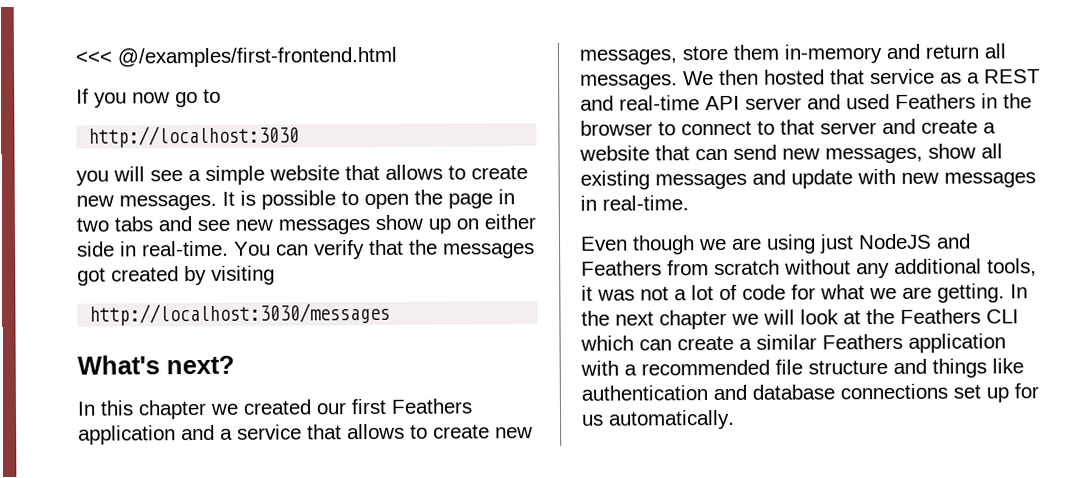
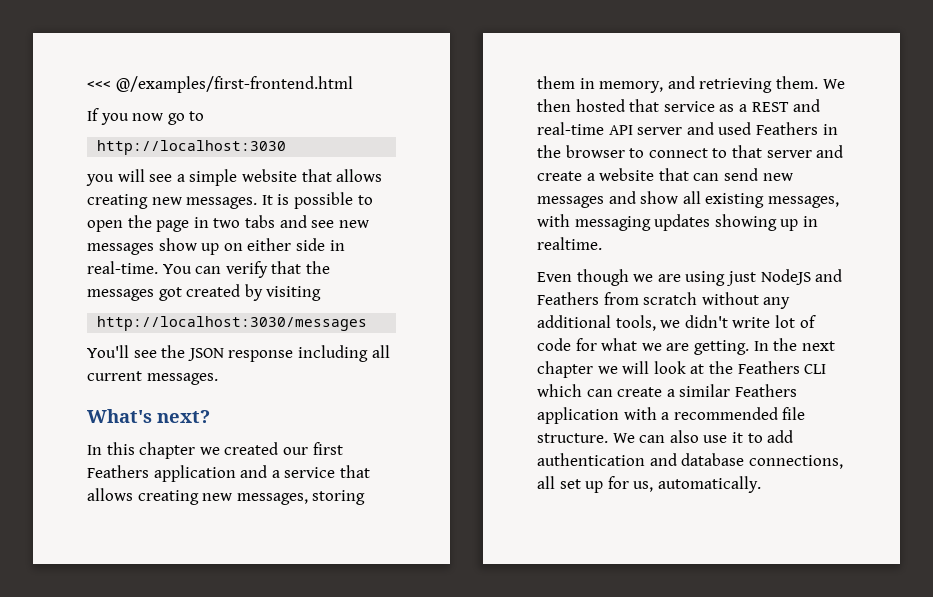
[448,165,528,180] to create -> [87,194,148,209] creating
(391, 314) none -> [87,345,390,362] [87,371,218,385] // You'll see the JSON response including all current messages.
[410,424,533,439] [579,43,1006,65] [580,74,678,90] to create new messages, store them in-memory and return all messages. -> [137,490,366,505] [537,76,818,93] creating new messages, storing them in memory, and retrieving them.
[825,147,923,164] messages, -> [537,191,636,208] messages and
[655,168,1036,190] [580,195,689,211] messages and update with new messages in real-time. -> [767,196,839,208] [537,214,818,231] [537,237,602,250] messages, with messaging updates showing up in realtime.
[581,285,687,301] it was not a -> [660,315,771,328] we didn't write
[808,358,1024,378] structure and things like -> [537,430,794,443] structure. We can also use it to add
[840,383,948,400] connections -> [748,455,843,469] [537,476,555,489] connections, all
[582,414,604,426] us -> [633,481,654,492] us,

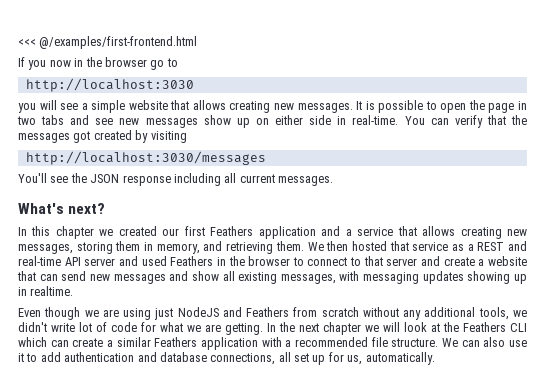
(164, 117) none -> [74,57,147,67] in the browser

